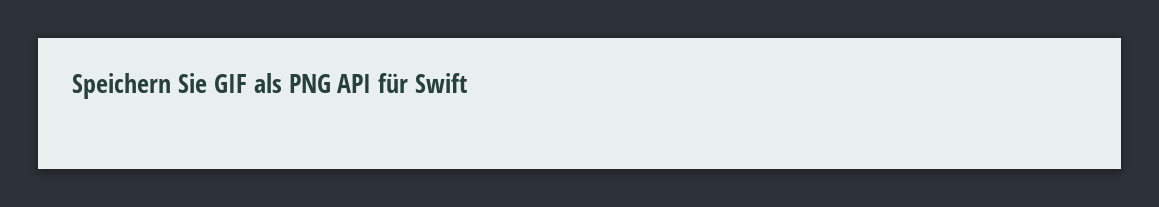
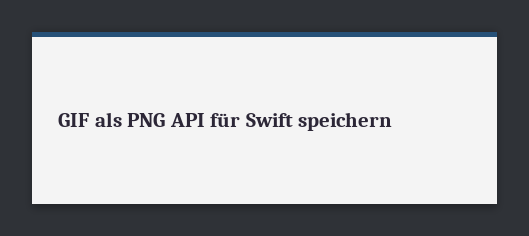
[72,73,207,99] Speichern Sie -> (58, 120) none
(468, 83) none -> [298,112,393,131] speichern

